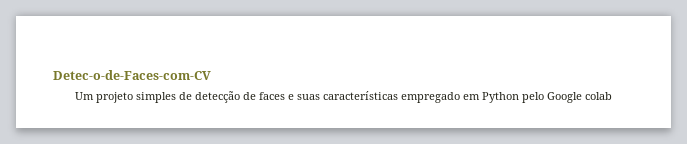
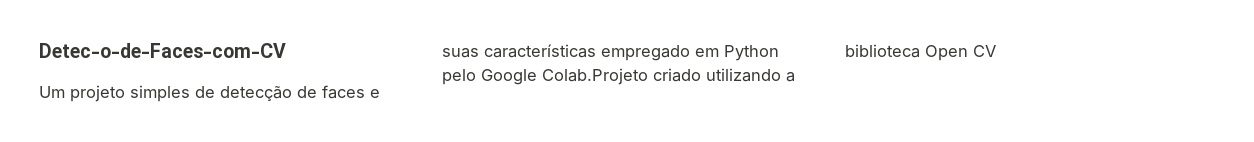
[584,92,612,100] colab -> [542,68,795,85] [845,44,996,61] Colab.Projeto criado utilizando a biblioteca Open CV

